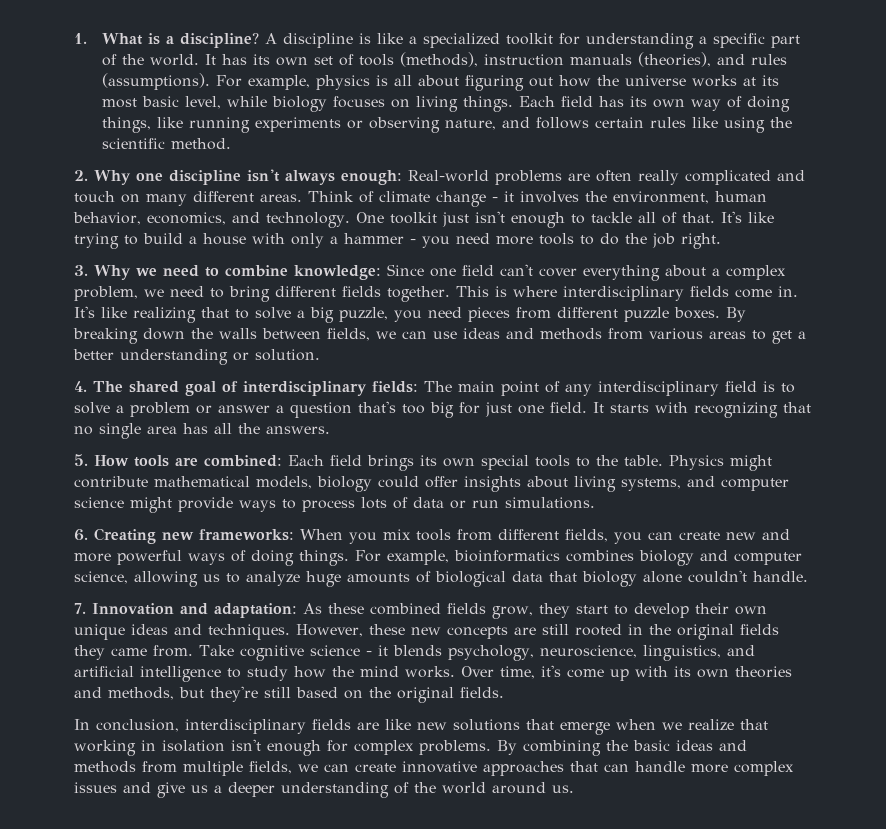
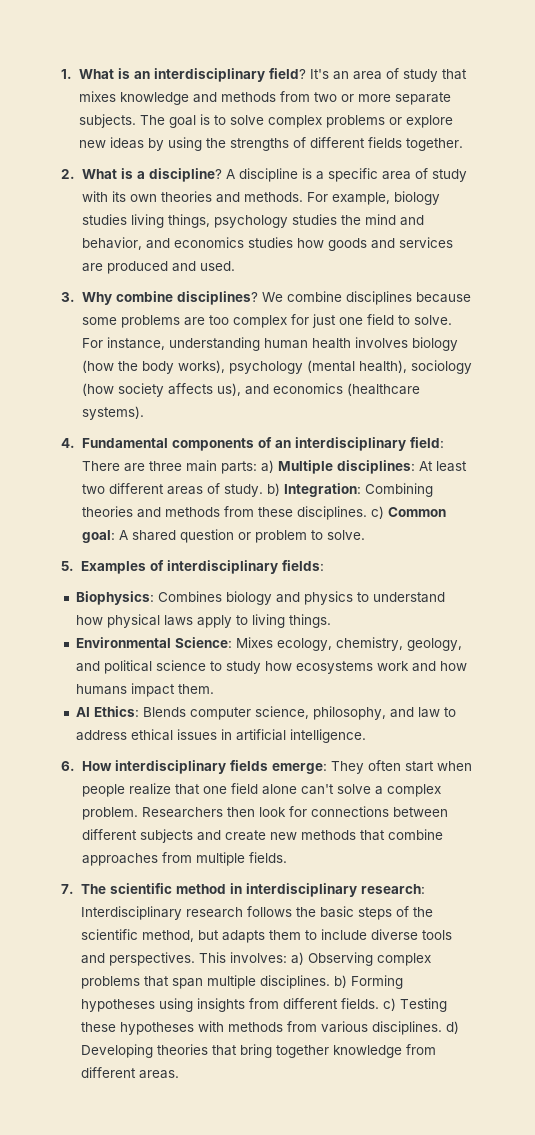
(160, 39) none -> [133,68,467,82] [78,91,451,105] [78,114,453,128] [78,137,463,151] [61,168,133,179] an interdisciplinary field? It's an area of study that mixes knowledge and methods from two or more separate subjects. The goal is to solve complex problems or explore new ideas by using the strengths of different fields together. // 2. What is
[376,33,800,49] [101,52,787,67] [101,73,779,91] [101,96,790,112] [101,117,792,133] [101,138,231,150] [74,169,805,185] [74,191,767,207] [73,211,774,228] [74,233,721,249] [74,264,786,281] [74,286,798,302] [74,306,746,323] [73,328,806,344] [73,349,320,365] [74,381,795,396] [74,401,811,418] [74,423,330,439] [74,454,772,471] [74,476,789,492] [74,497,595,513] [74,528,790,544] [74,550,802,566] [74,570,808,587] [74,603,767,619] [74,624,779,640] [74,645,755,661] [74,665,629,682] like a specialized toolkit for understanding a specific part of the world. It has its own set of tools (methods), instruction manuals (theories), and rules (assumptions). For example, physics is all about figuring out how the universe works at its most basic level, while biology focuses on living things. Each field has its own way of doing things, like running experiments or observing nature, and follows certain rules like using the scientific method. // 2. Why one discipline isn't always enough: Real-world problems are often really complicated and touch on many different areas. Think of climate change - it involves the environment, human behavior, economics, and technology. One toolkit just isn't enough to tackle all of that. It's like trying to build a house with only a hammer - you need more tools to do the job right. // 3. Why we need to combine knowledge: Since one field can't cover everything about a complex problem, we need to bring different fields together. This is where interdisciplinary fields come in. It's like realizing that to solve a big puzzle, you need pieces from different puzzle boxes. By breaking down the walls between fields, we can use ideas and methods from various areas to get a better understanding or solution. // 4. The shared goal of interdisciplinary fields: The main point of any interdisciplinary field is to solve a problem or answer a question that's too big for just one field. It starts with recognizing that no single area has all the answers. // 5. How tools are combined: Each field brings its own special tools to the table. Physics might contribute mathematical models, biology could offer insights about living systems, and computer science might provide ways to process lots of data or run simulations. // 6. Creating new frameworks: When you mix tools from different fields, you can create new and more powerful ways of doing things. For example, bioinformatics combines biology and computer science, allowing us to analyze huge amounts of biological data that biology alone couldn't handle. // 7. Innovation and adaptation: As these combined fields grow, they start to develop their own unique ideas and techniques. However, these new concepts are still rooted in the original fields they came from. Take cognitive science - it blends psychology, neuroscience, linguistics, and artificial intelligence to study how the mind works. Over time, it's come up -> [315,168,467,182] a specific area of study
[108,686,504,703] [74,719,768,735] [74,739,747,756] [74,761,794,776] [74,782,574,798] methods, but they're still based on the original fields. // In conclusion, interdisciplinary fields are like new solutions that emerge when we realize that working in isolation isn't enough for complex problems. By combining the basic ideas and methods from multiple fields, we can create innovative approaches that can handle more complex issues and give us a deeper understanding of the world around us. -> [243,191,440,205] [81,214,424,228] [81,237,453,251] [81,261,235,274] [61,291,471,305] [81,314,452,328] [81,337,458,351] [81,360,472,374] [81,383,420,397] [81,406,144,420] [61,437,444,451] [81,460,467,474] [81,483,433,497] [81,506,446,520] [81,529,365,543] [61,560,324,574] [75,591,445,605] [75,614,331,628] [75,637,462,651] [75,660,467,674] [75,683,214,697] [75,706,456,720] [75,729,366,743] [61,760,472,774] [81,783,441,797] [81,806,448,820] [81,829,443,843] [81,852,287,866] [61,883,425,897] [80,906,433,920] [80,929,452,943] [80,952,431,966] [80,975,403,989] [80,998,447,1012] [80,1021,459,1035] [80,1044,436,1058] [80,1067,179,1079] methods. For example, biology studies living things, psychology studies the mind and behavior, and economics studies how goods and services are produced and used. // 3. Why combine disciplines? We combine disciplines because some problems are too complex for just one field to solve. For instance, understanding human health involves biology (how the body works), psychology (mental health), sociology (how society affects us), and economics (healthcare systems). // 4. Fundamental components of an interdisciplinary field: There are three main parts: a) Multiple disciplines: At least two different areas of study. b) Integration: Combining theories and methods from these disciplines. c) Common goal: A shared question or problem to solve. // 5. Examples of interdisciplinary fields: // Biophysics: Combines biology and physics to understand how physical laws apply to living things. // Environmental Science: Mixes ecology, chemistry, geology, and political science to study how ecosystems work and how humans impact them. // AI Ethics: Blends computer science, philosophy, and law to address ethical issues in artificial intelligence. // 6. How interdisciplinary fields emerge: They often start when people realize that one field alone can't solve a complex problem. Researchers then look for connections between different subjects and create new methods that combine approaches from multiple fields. // 7. The scientific method in interdisciplinary research: Interdisciplinary research follows the basic steps of the scientific method, but adapts them to include diverse tools and perspectives. This involves: a) Observing complex problems that span multiple disciplines. b) Forming hypotheses using insights from different fields. c) Testing these hypotheses with methods from various disciplines. d) Developing theories that bring together knowledge from different areas.

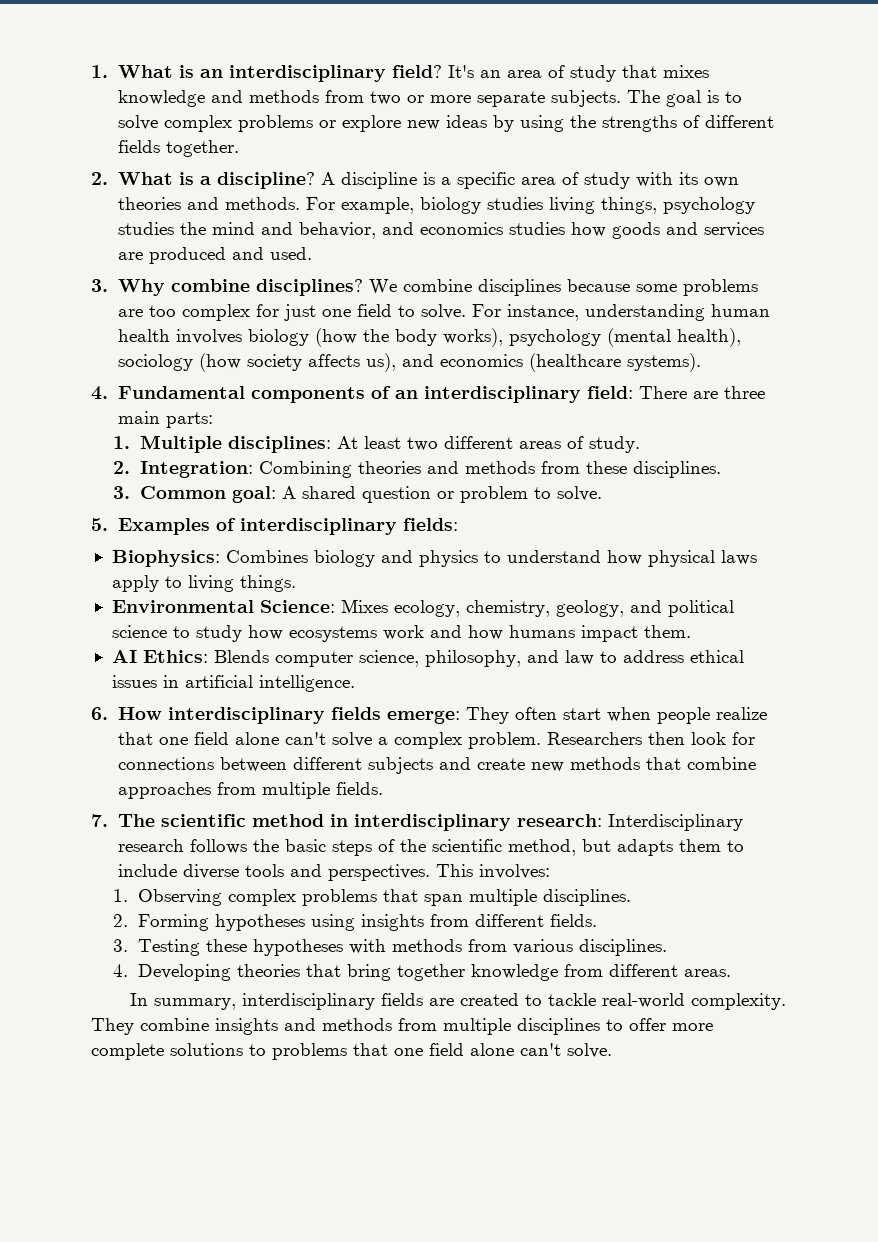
[260,460,274,473] a) -> [113,436,131,449] // 1.
[266,483,280,496] b) -> [113,461,131,474] // 2.
[370,506,384,519] c) -> [113,486,131,499] // 3.
[290,952,304,965] a) -> [113,889,129,902] // 1.
[333,975,347,988] b) -> [113,914,129,927] // 2.
[382,998,396,1011] c) -> [113,939,129,952] // 3.
[445,1021,459,1034] d) -> [113,964,129,977] // 4.
(179, 1074) none -> [130,993,787,1010] [91,1018,713,1035] [91,1043,612,1060] // In summary, interdisciplinary fields are created to tackle real-world complexity. They combine insights and methods from multiple disciplines to offer more complete solutions to problems that one field alone can't solve.

